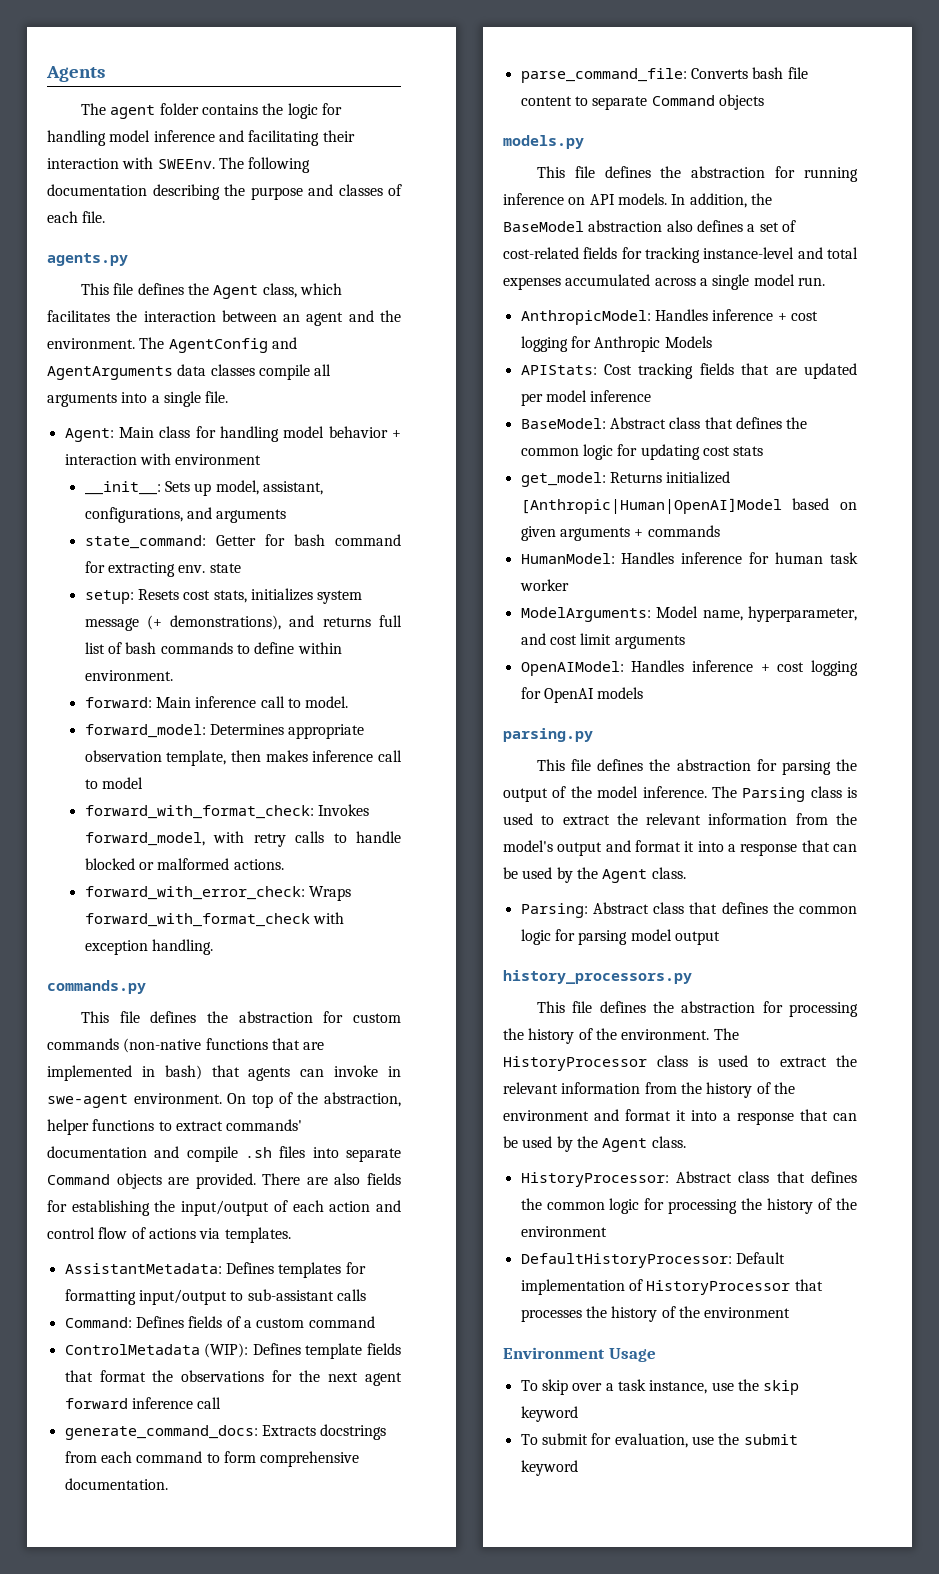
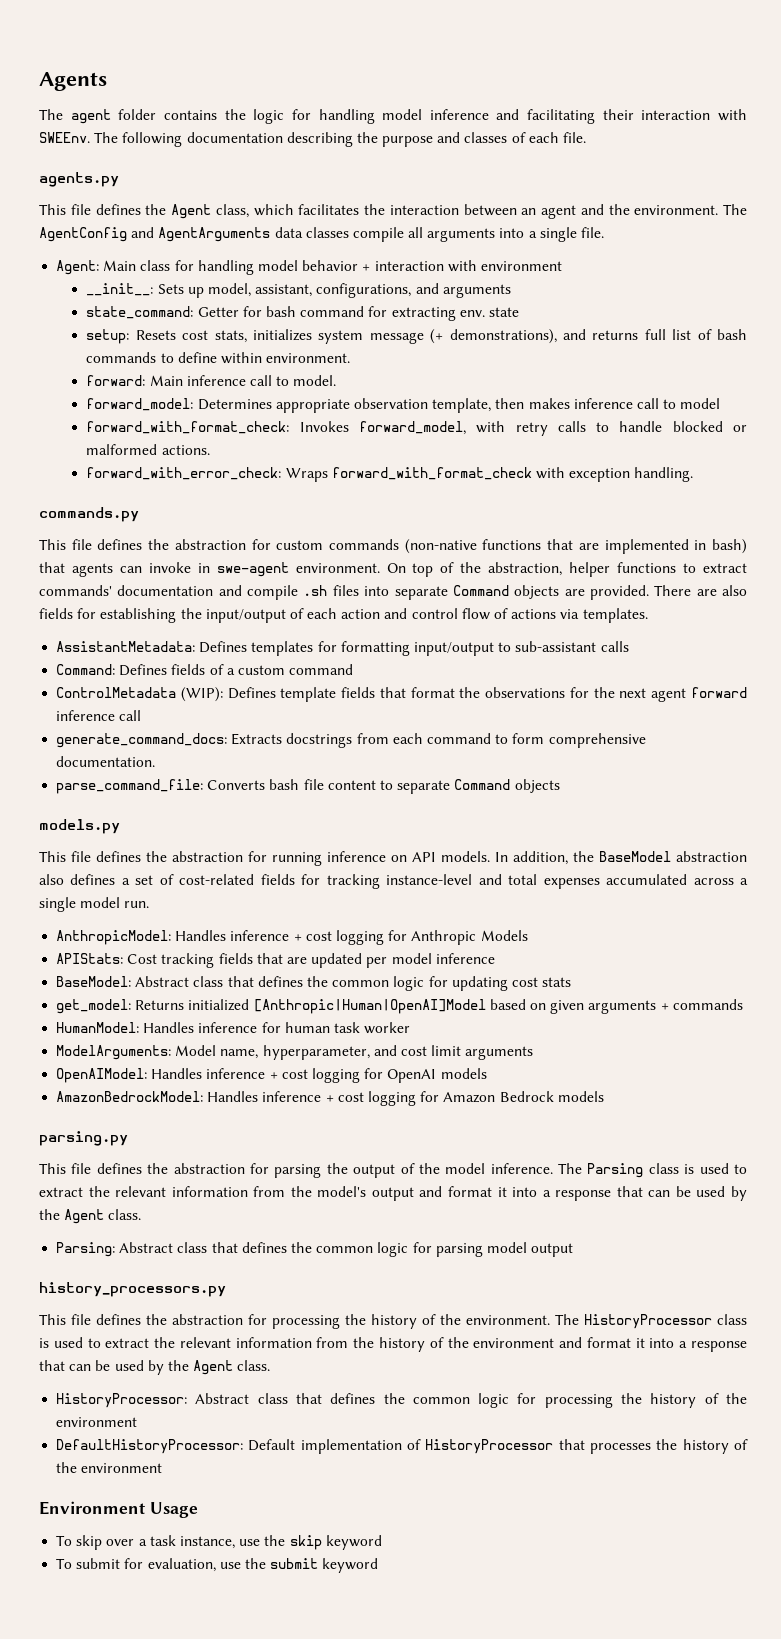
(644, 693) none -> [56,1091,604,1106] // AmazonBedrockModel: Handles inference + cost logging for Amazon Bedrock models

